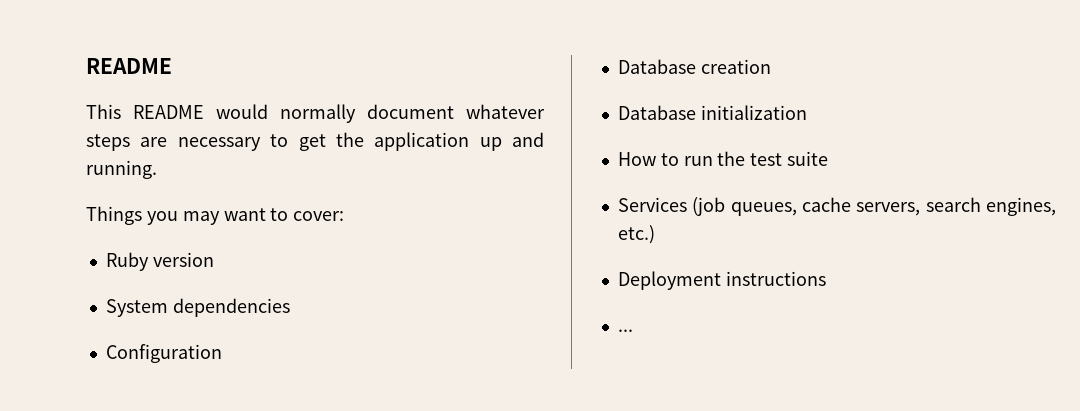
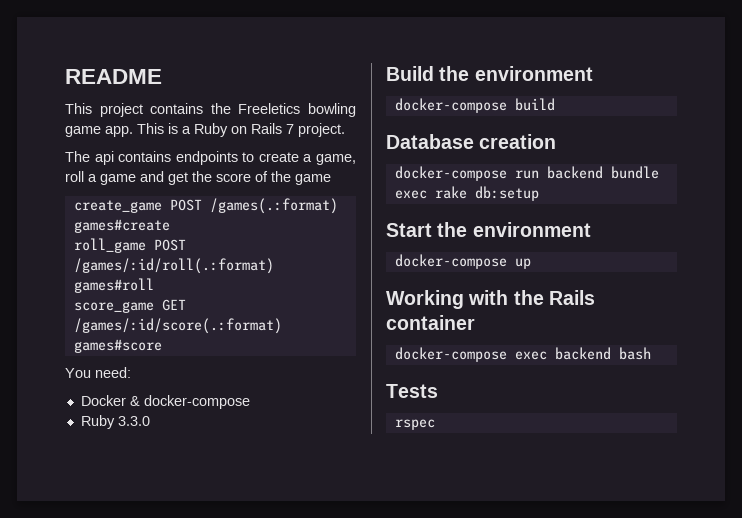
[133,104,545,123] [86,132,544,151] [86,160,157,179] [86,206,345,225] [105,252,214,271] [105,298,290,317] [105,344,222,363] [617,59,771,74] [617,105,807,120] [617,151,829,166] [617,197,1056,216] [617,225,655,244] [617,271,826,290] [617,329,633,332] README would normally document whatever steps are necessary to get the application up and running. // Things you may want to cover: // Ruby version // System dependencies // Configuration // Database creation // Database initialization // How to run the test suite // Services (job queues, cache servers, search engines, etc.) // Deployment instructions // ... -> [99,103,356,117] [65,123,345,137] [65,151,357,165] [65,171,331,185] [73,198,338,214] [73,219,170,233] [73,238,186,253] [73,258,274,274] [73,278,154,293] [73,299,186,313] [73,318,282,334] [73,339,162,353] [65,367,131,378] [80,395,250,409] [80,415,150,429] [386,66,593,81] [394,98,555,113] [386,134,557,149] [394,166,659,181] [394,186,539,201] [386,222,591,237] [394,254,531,269] [386,290,595,309] [386,315,475,330] [394,347,651,362] [386,384,438,398] [394,419,435,430] project contains the Freeletics bowling game app. This is a Ruby on Rails 7 project. // The api contains endpoints to create a game, roll a game and get the score of the game // create_game POST /games(.:format) games#create // roll_game POST /games/:id/roll(.:format) games#roll // score_game GET /games/:id/score(.:format) games#score // You need: // Docker & docker-compose // Ruby 3.3.0 // Build the environment // docker-compose build // Database creation // docker-compose run backend bundle exec rake db:setup // Start the environment // docker-compose up // Working with the Rails container // docker-compose exec backend bash // Tests // rspec

